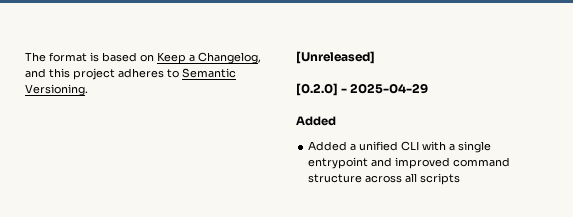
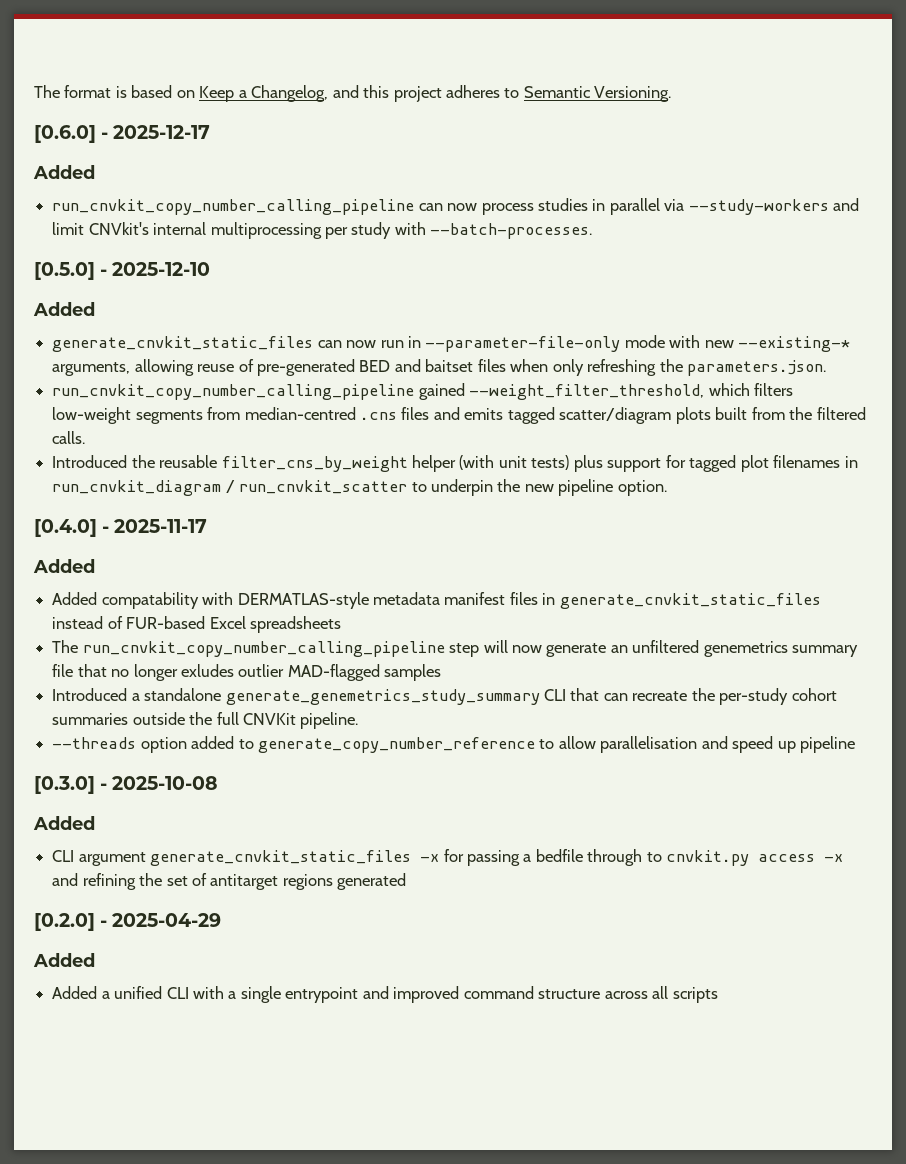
[296,51,375,64] [Unreleased] -> [34,125,211,143] [33,165,95,179] [52,198,860,215] [52,222,593,239] [34,262,211,280] [33,302,95,316] [52,335,851,352] [52,359,827,376] [52,383,793,400] [52,407,866,424] [52,431,86,444] [52,455,858,472] [52,479,667,496] [34,519,208,537] [33,559,95,573] [52,592,821,609] [52,616,341,633] [52,640,859,657] [52,664,442,681] [52,688,837,705] [52,712,359,729] [52,736,856,753] [34,776,219,794] [33,816,95,830] [52,849,844,866] [52,873,407,890] [0.6.0] - 2025-12-17 // Added // run_cnvkit_copy_number_calling_pipeline can now process studies in parallel via --study-workers and limit CNVkit's internal multiprocessing per study with --batch-processes. // [0.5.0] - 2025-12-10 // Added // generate_cnvkit_static_files can now run in --parameter-file-only mode with new --existing-* arguments, allowing reuse of pre-generated BED and baitset files when only refreshing the parameters.json. // run_cnvkit_copy_number_calling_pipeline gained --weight_filter_threshold, which filters low-weight segments from median-centred .cns files and emits tagged scatter/diagram plots built from the filtered calls. // Introduced the reusable filter_cns_by_weight helper (with unit tests) plus support for tagged plot filenames in run_cnvkit_diagram / run_cnvkit_scatter to underpin the new pipeline option. // [0.4.0] - 2025-11-17 // Added // Added compatability with DERMATLAS-style metadata manifest files in generate_cnvkit_static_files instead of FUR-based Excel spreadsheets // The run_cnvkit_copy_number_calling_pipeline step will now generate an unfiltered genemetrics summary file that no longer exludes outlier MAD-flagged samples // Introduced a standalone generate_genemetrics_study_summary CLI that can recreate the per-study cohort summaries outside the full CNVKit pipeline. // --threads option added to generate_copy_number_reference to allow parallelisation and speed up pipeline // [0.3.0] - 2025-10-08 // Added // CLI argument generate_cnvkit_static_files -x for passing a bedfile through to cnvkit.py access -x and refining the set of antitarget regions generated

